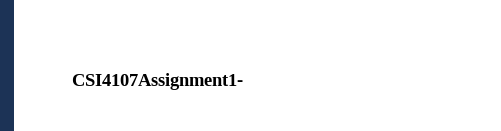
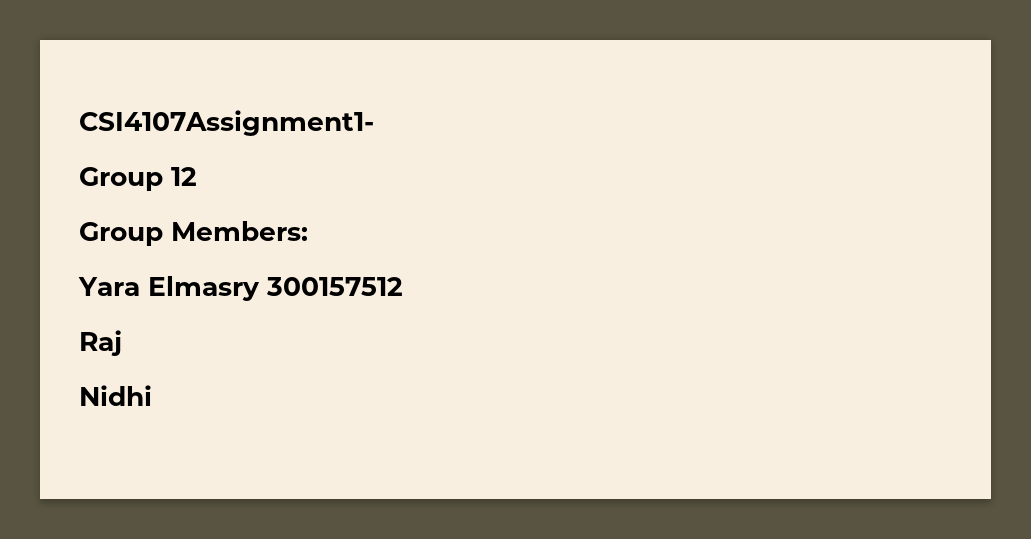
(243, 81) none -> [79,167,197,191] [79,221,308,246] [78,276,403,301] [79,330,122,356] [79,385,152,406] // Group 12 // Group Members: // Yara Elmasry 300157512 // Raj // Nidhi

